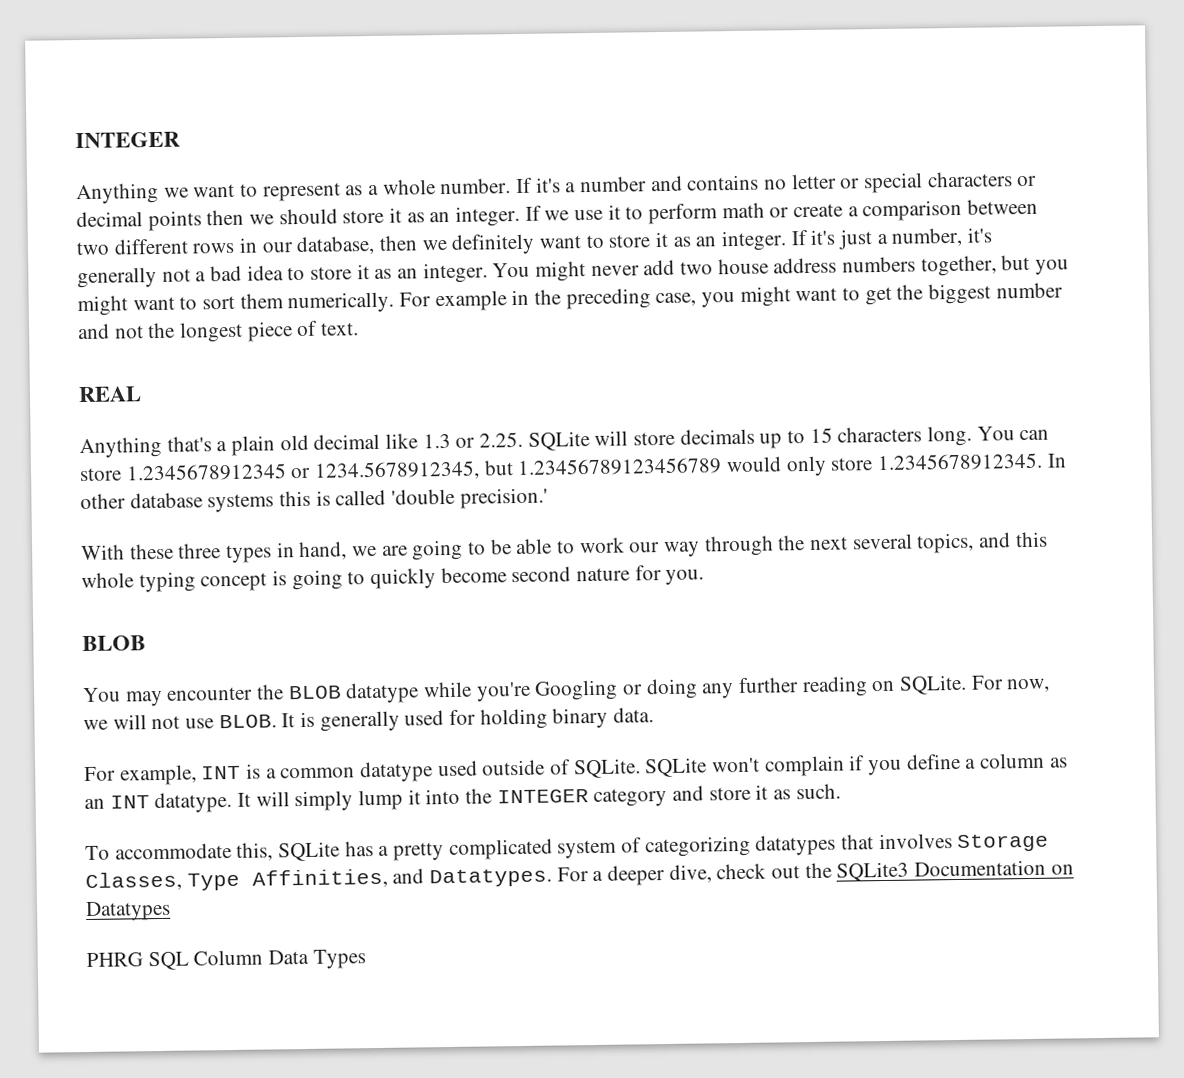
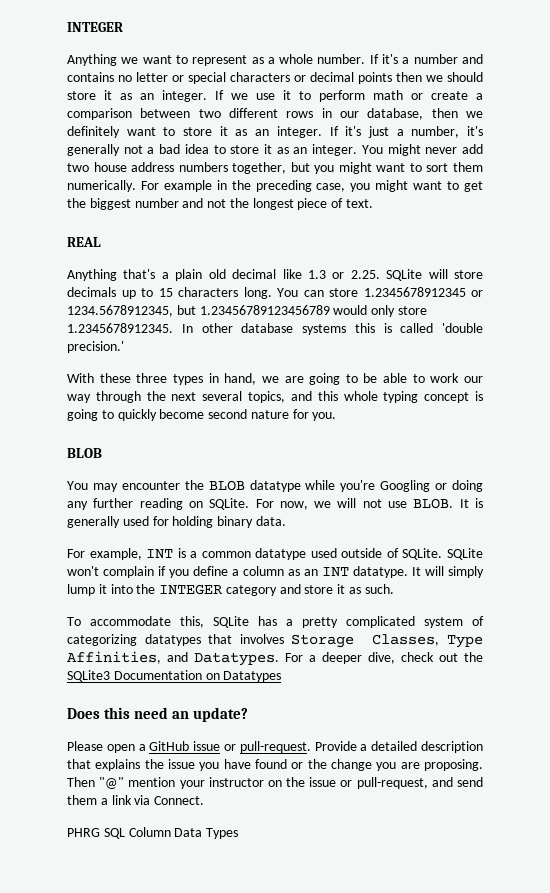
(171, 911) none -> [67,707,249,722] [67,741,484,753] [67,759,483,771] [67,777,483,789] [67,795,205,805] // Does this need an update? // Please open a GitHub issue or pull-request. Provide a detailed description that explains the issue you have found or the change you are proposing. Then "@" mention your instructor on the issue or pull-request, and send them a link via Connect.

